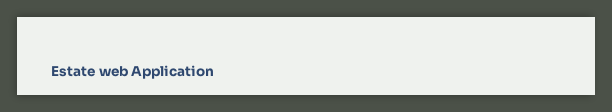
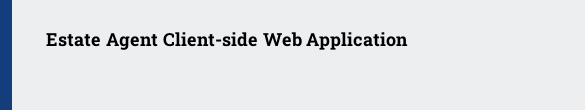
[98,66,128,77] web -> [105,32,302,50] Agent Client-side Web

